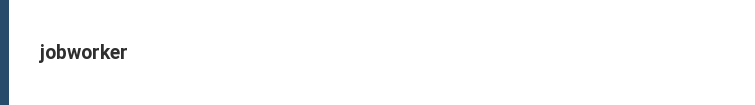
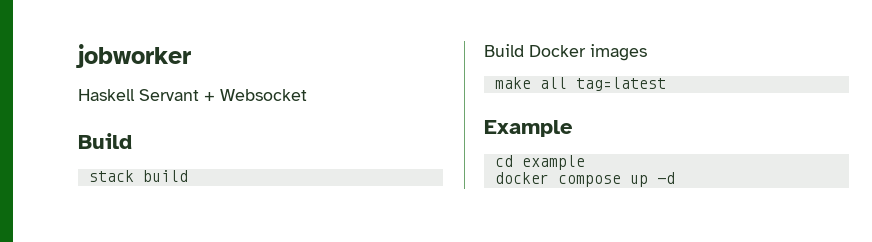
(128, 53) none -> [78,89,307,101] [78,133,132,149] [88,170,188,182] [484,44,647,61] [494,77,666,91] [484,120,573,137] [494,155,585,170] [494,172,675,187] // Haskell Servant + Websocket // Build // stack build // Build Docker images // make all tag=latest // Example // cd example // docker compose up -d

